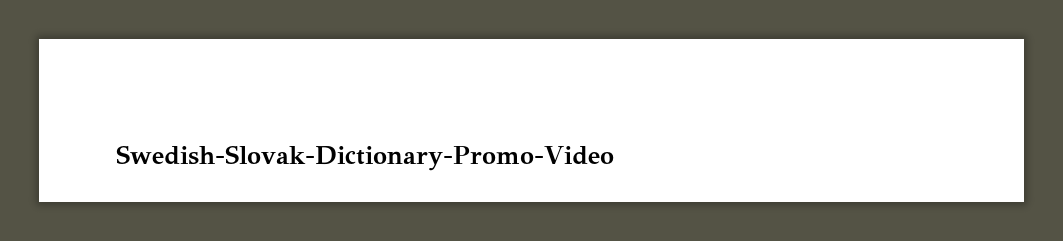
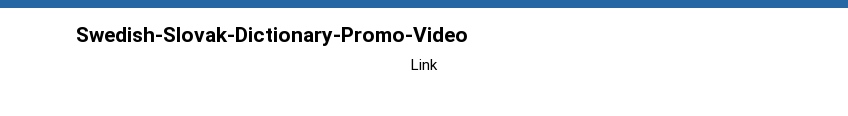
(614, 158) none -> [411,59,438,70] // Link

